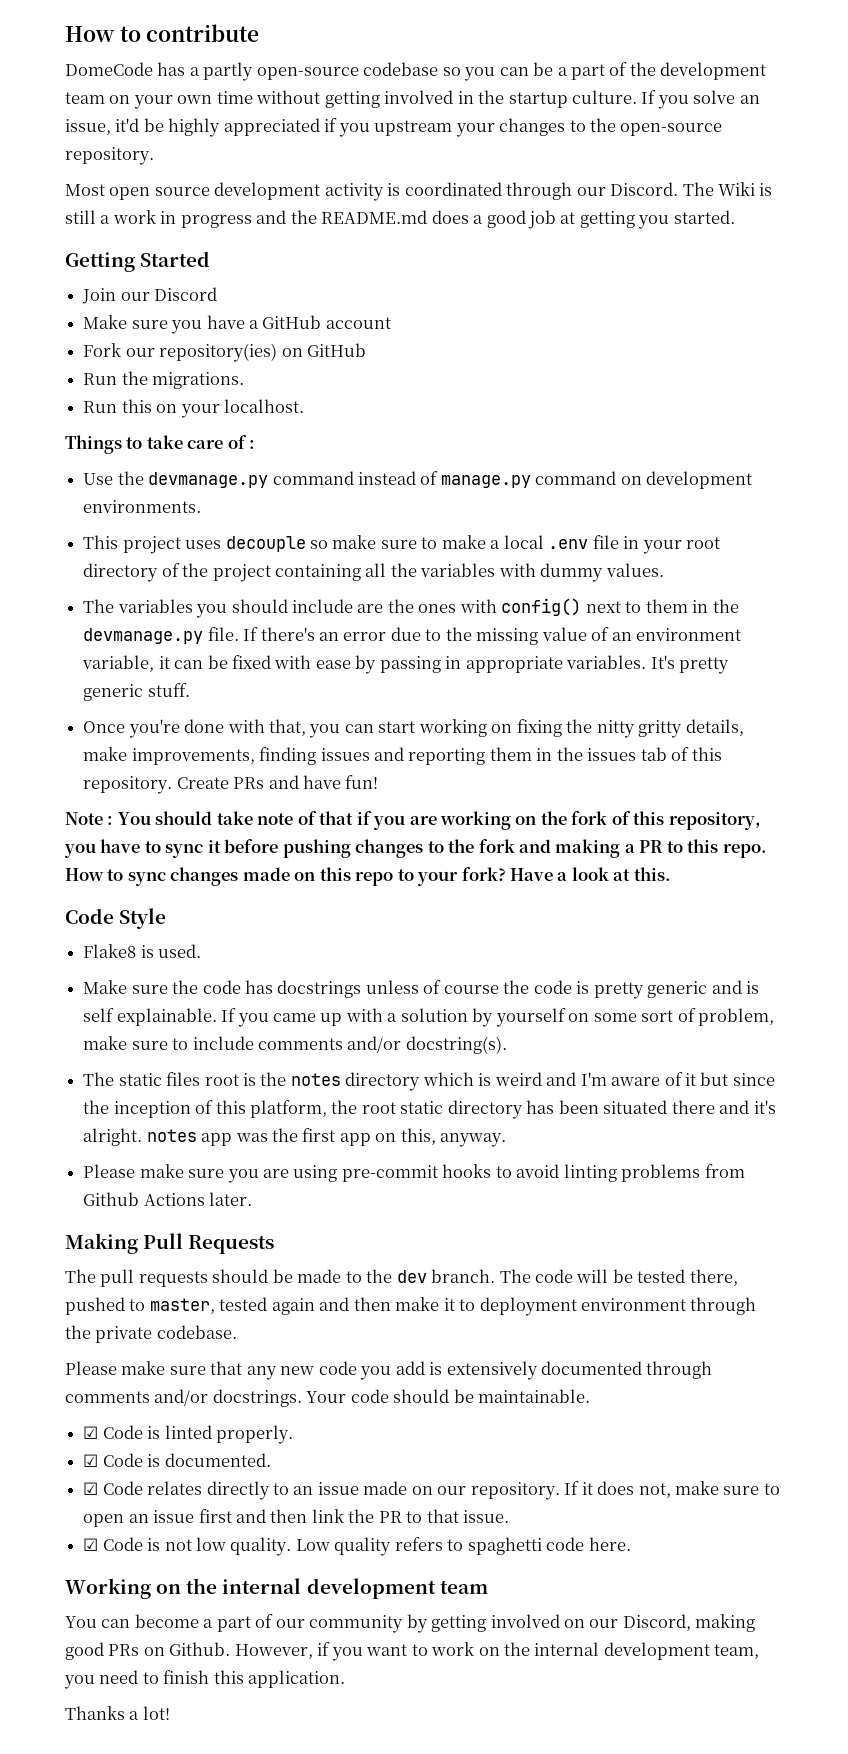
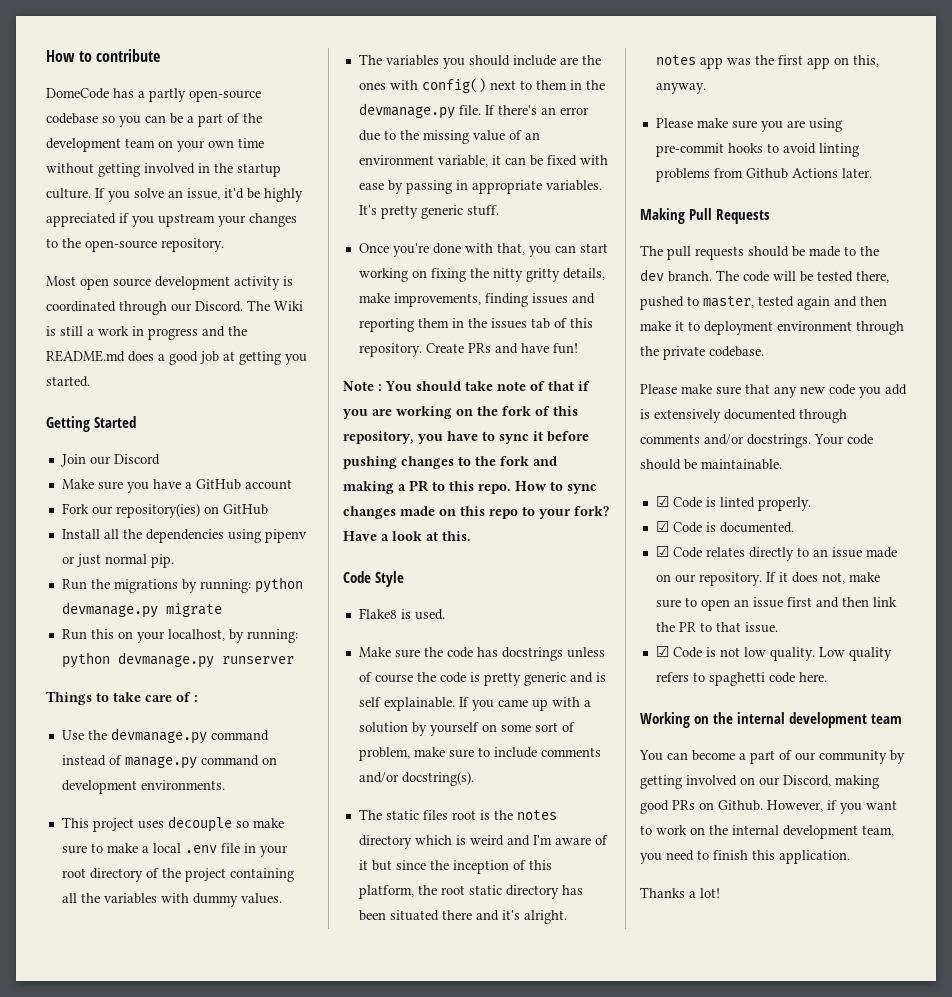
[83,371,245,389] [83,399,304,418] Run the migrations. // Run this on your localhost. -> [61,529,307,543] [61,554,174,568] [61,577,303,593] [61,602,222,618] [61,629,298,643] [61,652,294,668] Install all the dependencies using pipenv or just normal pip. // Run the migrations by running: python devmanage.py migrate // Run this on your localhost, by running: python devmanage.py runserver

